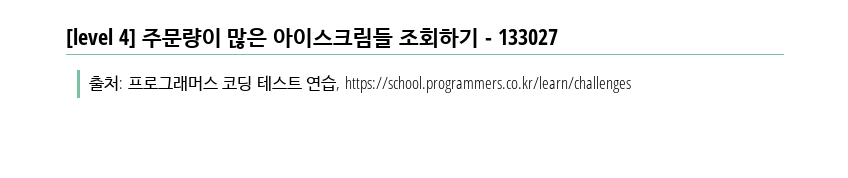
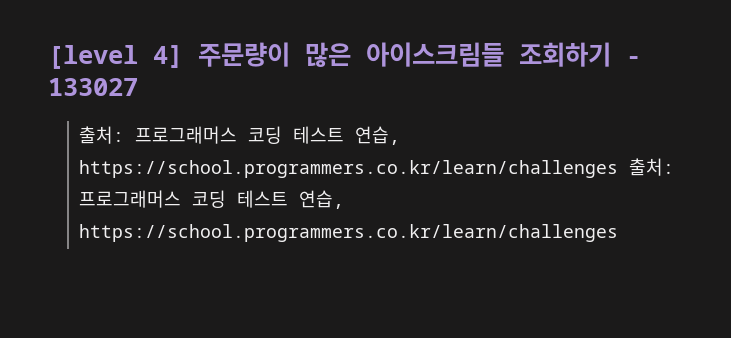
(631, 84) none -> [629,158,675,176] [79,190,345,209] [79,224,619,242] 출처: 프로그래머스 코딩 테스트 연습, https://school.programmers.co.kr/learn/challenges

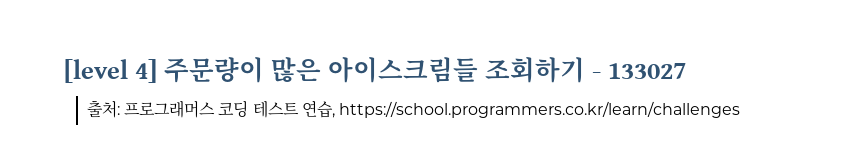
[629,158,675,176] [79,190,345,209] [79,224,619,242] 출처: 프로그래머스 코딩 테스트 연습, https://school.programmers.co.kr/learn/challenges -> (741, 109) none

